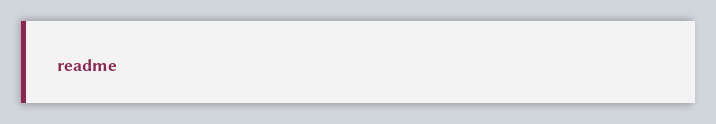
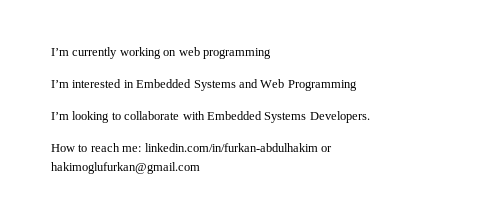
[57,59,117,71] readme -> [51,47,271,59] [51,79,357,91] [51,111,370,123] [51,143,332,152] [51,162,200,174] I’m currently working on web programming // I’m interested in Embedded Systems and Web Programming // I’m looking to collaborate with Embedded Systems Developers. // How to reach me: linkedin.com/in/furkan-abdulhakim or hakimoglufurkan@gmail.com

